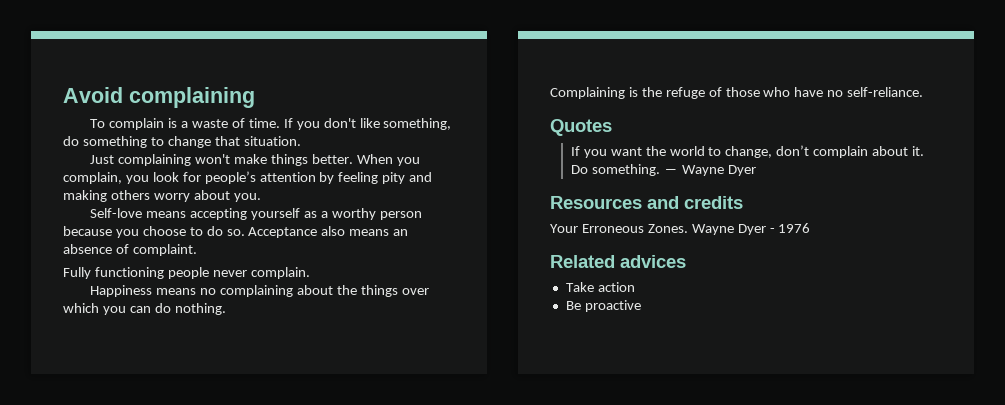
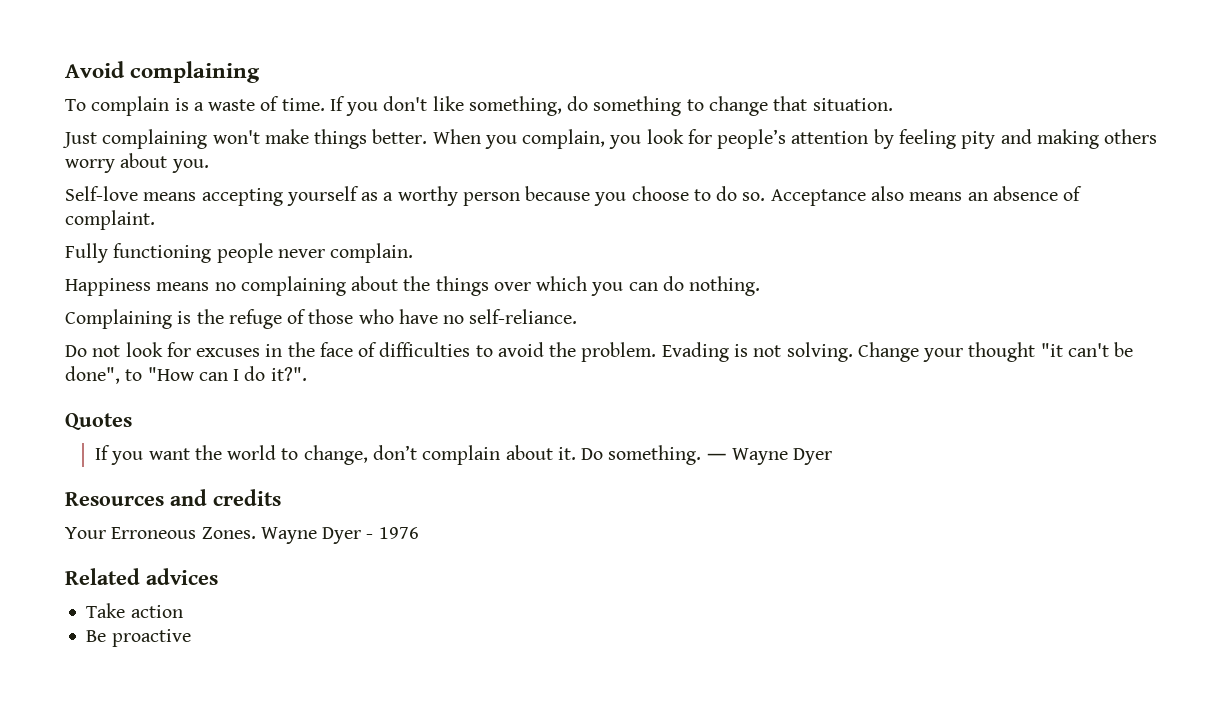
(924, 92) none -> [65,342,1134,362] [65,366,307,384] // Do not look for excuses in the face of difficulties to avoid the problem. Evading is not solving. Change your thought "it can't be done", to "How can I do it?".

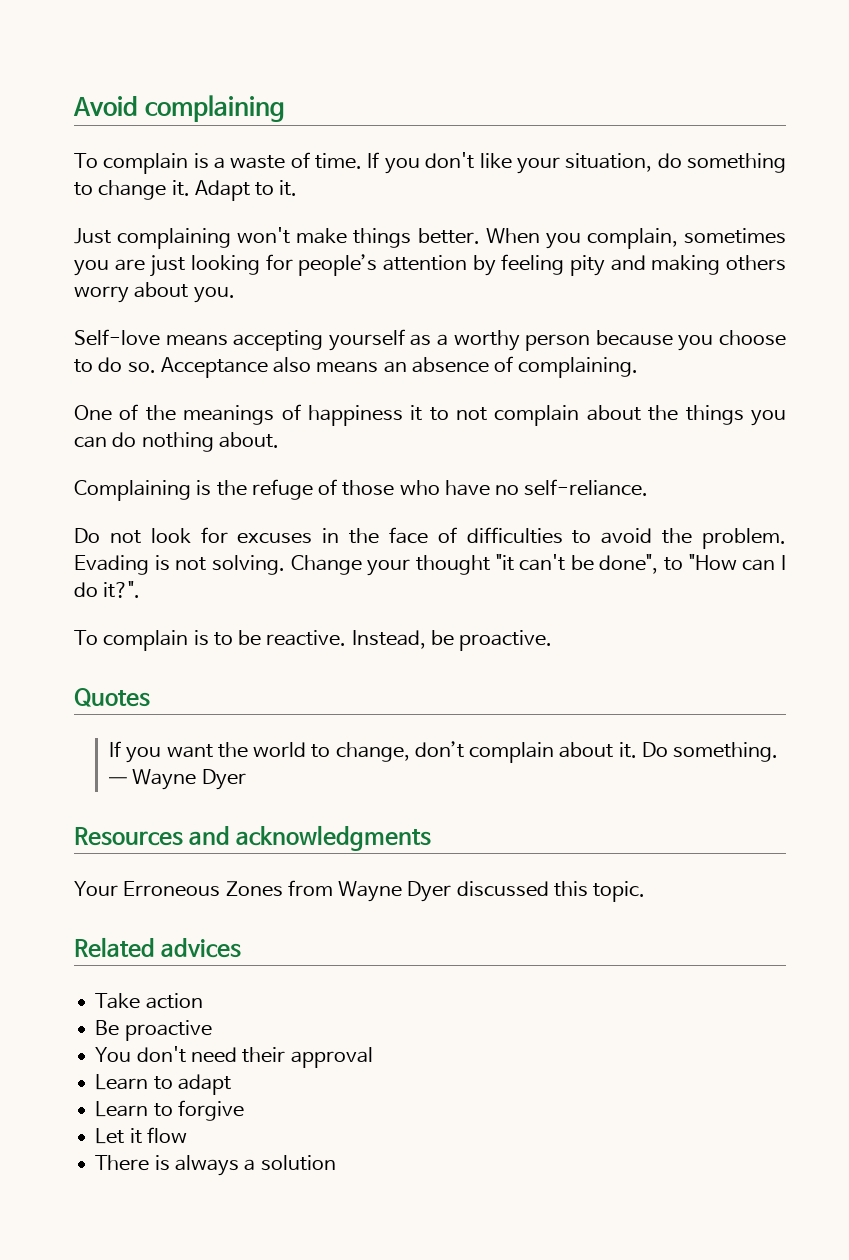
[468,96,562,116] something, -> [516,153,653,174] your situation,
[773,96,893,111] that situation. -> [171,180,298,201] it. Adapt to it.
[609,129,684,149] you look -> [683,228,786,244] [74,255,261,277] sometimes you are just looking
[65,210,155,230] [65,243,414,263] [65,276,346,296] complaint. // Fully functioning people never complain. // Happiness means no complaining -> [518,357,639,378] [74,404,580,426] complaining. // One of the meanings of happiness it to not complain
[493,276,588,291] over which -> (744, 415) none
[689,276,761,296] nothing. -> [141,432,279,452] nothing about.
(307, 374) none -> [74,630,553,651] // To complain is to be reactive. Instead, be proactive.
[213,489,281,506] credits -> [236,825,432,851] acknowledgments
[201,527,419,544] Zones. Wayne Dyer - 1976 -> [225,880,646,902] Zones from Wayne Dyer discussed this topic.
(191, 638) none -> [95,1046,373,1068] [95,1074,231,1095] [95,1100,244,1121] [95,1127,187,1144] [95,1155,336,1176] // You don't need their approval // Learn to adapt // Learn to forgive // Let it flow // There is always a solution

